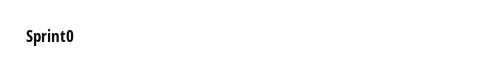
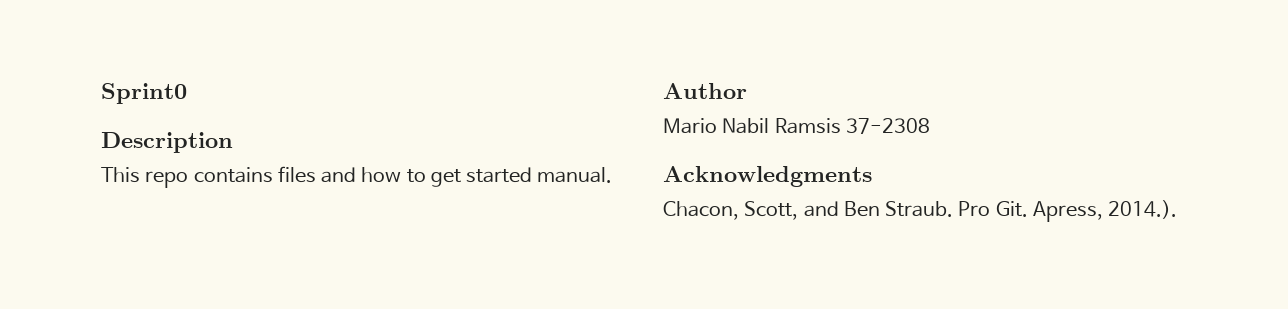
(74, 37) none -> [101,132,233,153] [101,166,613,188] [663,83,747,99] [663,118,930,134] [663,166,872,187] [663,200,1178,222] // Description // This repo contains files and how to get started manual. // Author // Mario Nabil Ramsis 37-2308 // Acknowledgments // Chacon, Scott, and Ben Straub. Pro Git. Apress, 2014.).

